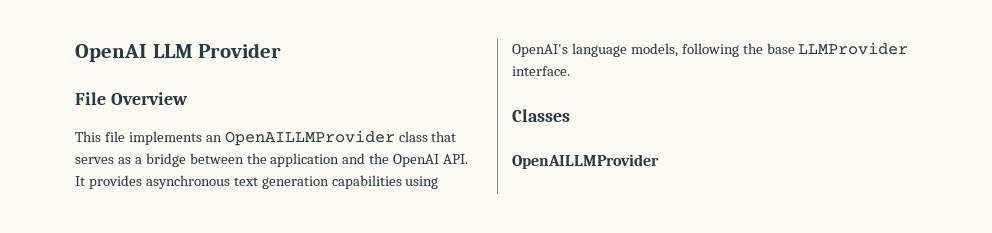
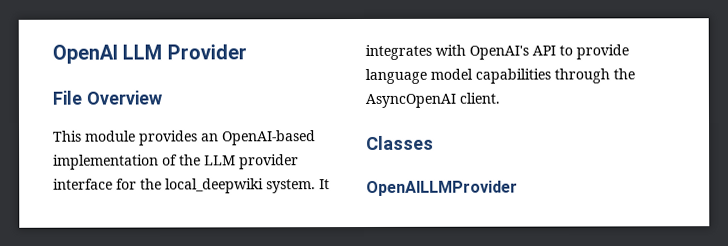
[104,130,457,146] [75,153,469,167] [75,175,439,189] [512,42,909,57] [512,66,570,76] file implements an OpenAILLMProvider class that serves as a bridge between the application and the OpenAI API. It provides asynchronous text generation capabilities using OpenAI's language models, following the base LLMProvider interface. -> [85,130,316,146] [53,154,299,170] [53,178,330,194] [365,44,629,60] [365,68,635,84] [365,92,500,108] module provides an OpenAI-based implementation of the LLM provider interface for the local_deepwiki system. It integrates with OpenAI's API to provide language model capabilities through the AsyncOpenAI client.

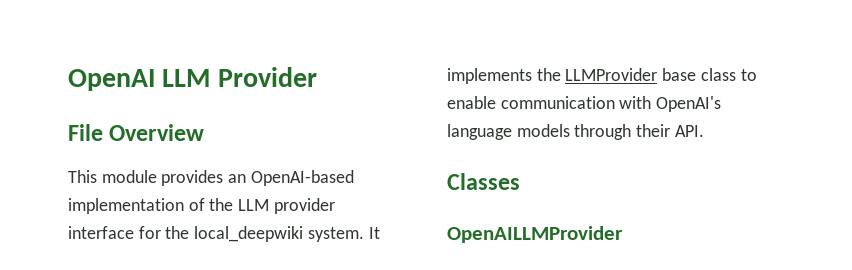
[365,44,629,60] [365,68,635,84] [365,92,500,108] integrates with OpenAI's API to provide language model capabilities through the AsyncOpenAI client. -> [447,68,757,84] [447,96,722,112] [447,124,704,140] implements the LLMProvider base class to enable communication with OpenAI's language models through their API.

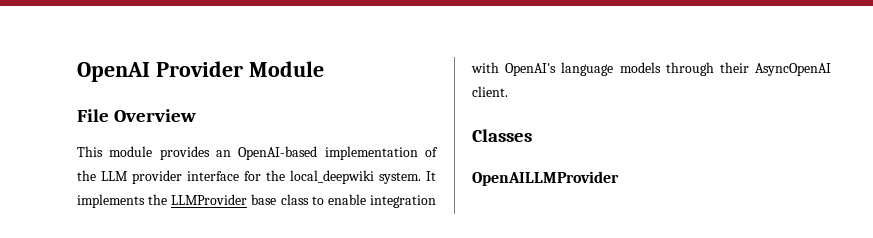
[162,69,211,87] LLM -> (150, 72) none
(317, 77) none -> [248,61,324,77] Module
[500,96,615,109] communication -> [369,195,436,208] integration
[674,125,704,137] API. -> [755,63,831,76] [472,86,508,97] AsyncOpenAI client.

